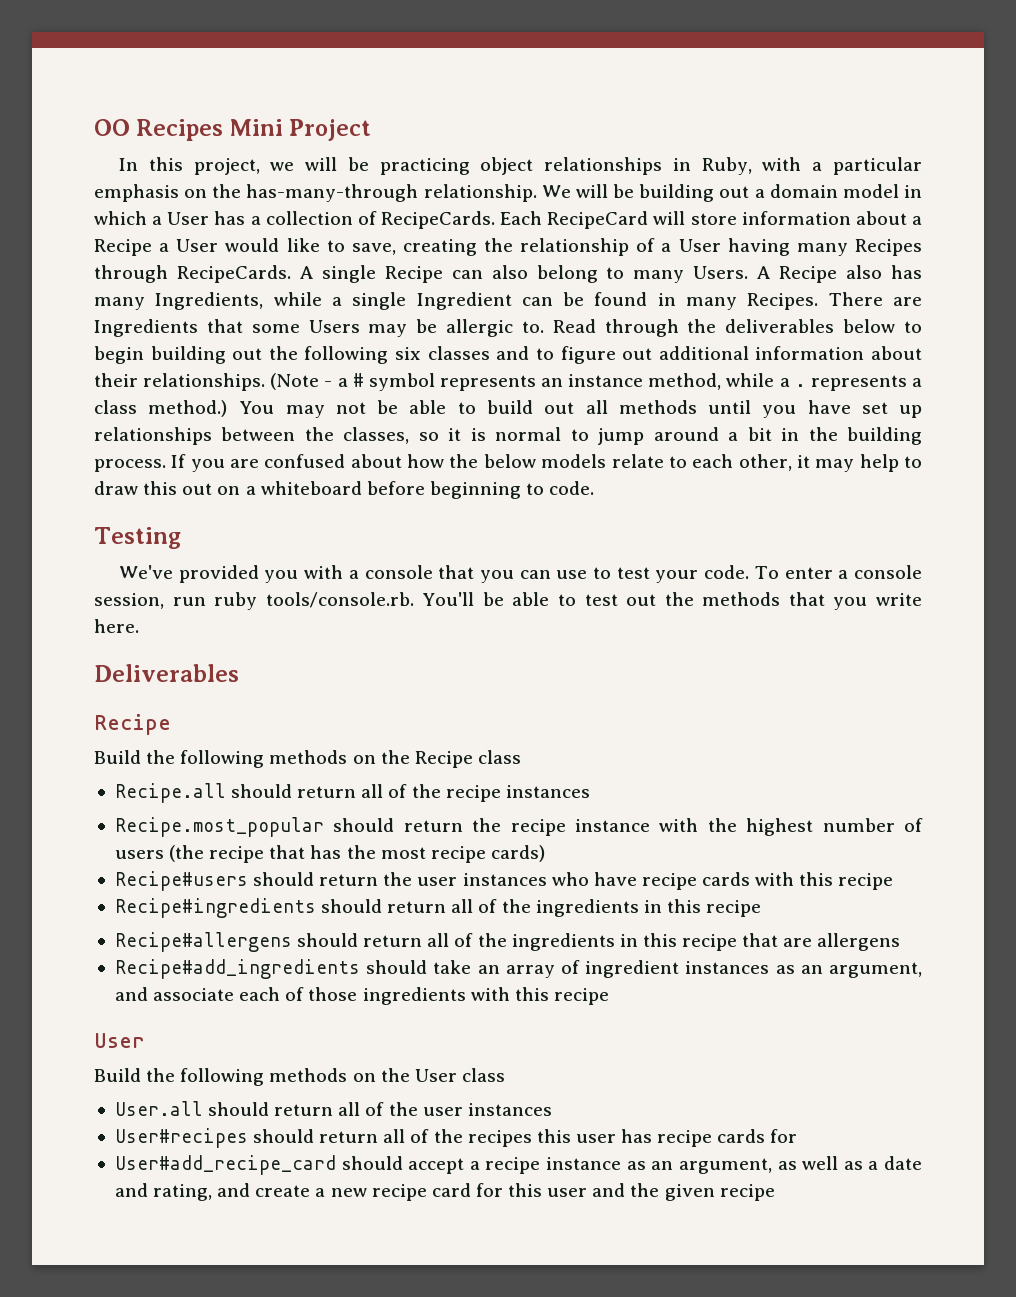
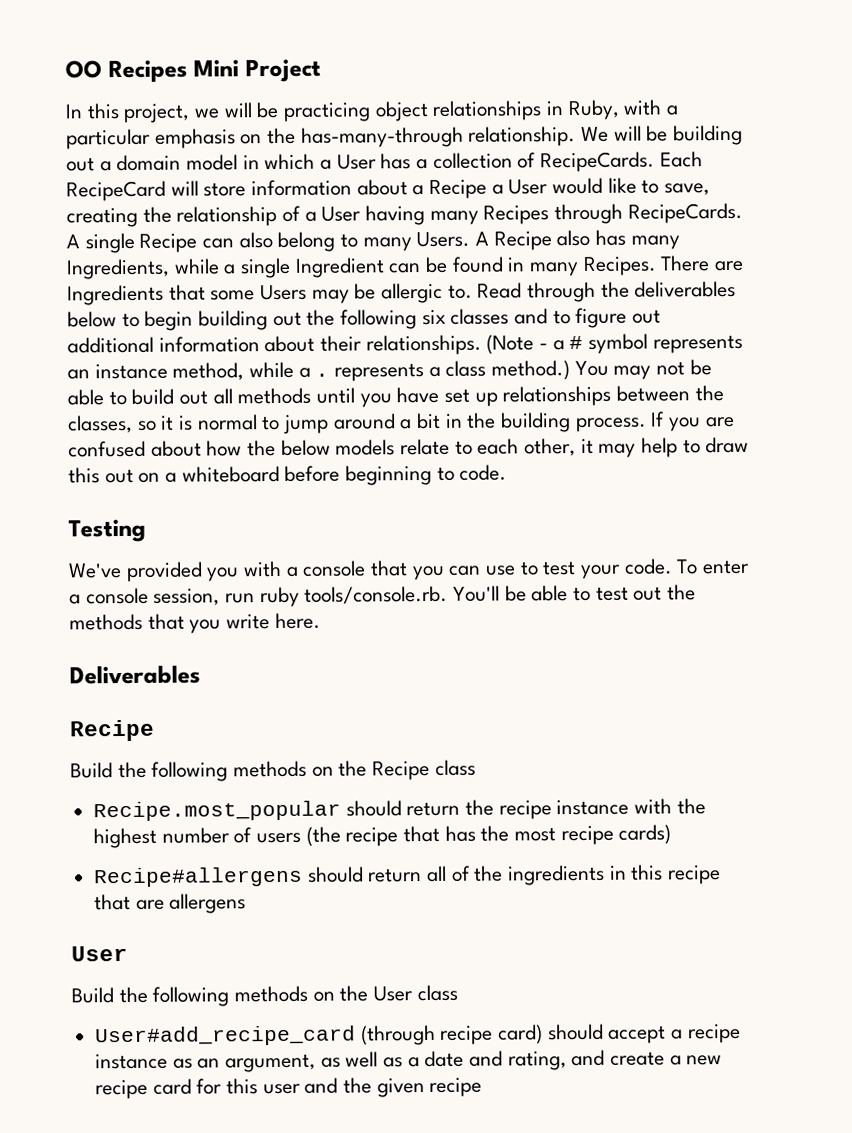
[114,783,590,803] // Recipe.all should return all of the recipe instances -> (476, 767) none
[114,871,894,891] [114,898,762,918] // Recipe#users should return the user instances who have recipe cards with this recipe // Recipe#ingredients should return all of the ingredients in this recipe -> (672, 834) none
[114,959,923,979] [114,987,609,1005] // Recipe#add_ingredients should take an array of ingredient instances as an argument, and associate each of those ingredients with this recipe -> (247, 903) none
[114,1101,552,1116] [114,1128,798,1148] [114,1155,336,1175] User.all should return all of the user instances // User#recipes should return all of the recipes this user has recipe cards for // User#add_recipe_card -> [95,1024,544,1047] User#add_recipe_card (through recipe card)

